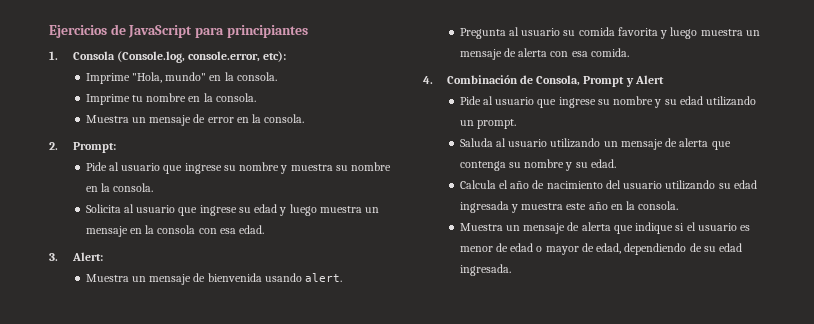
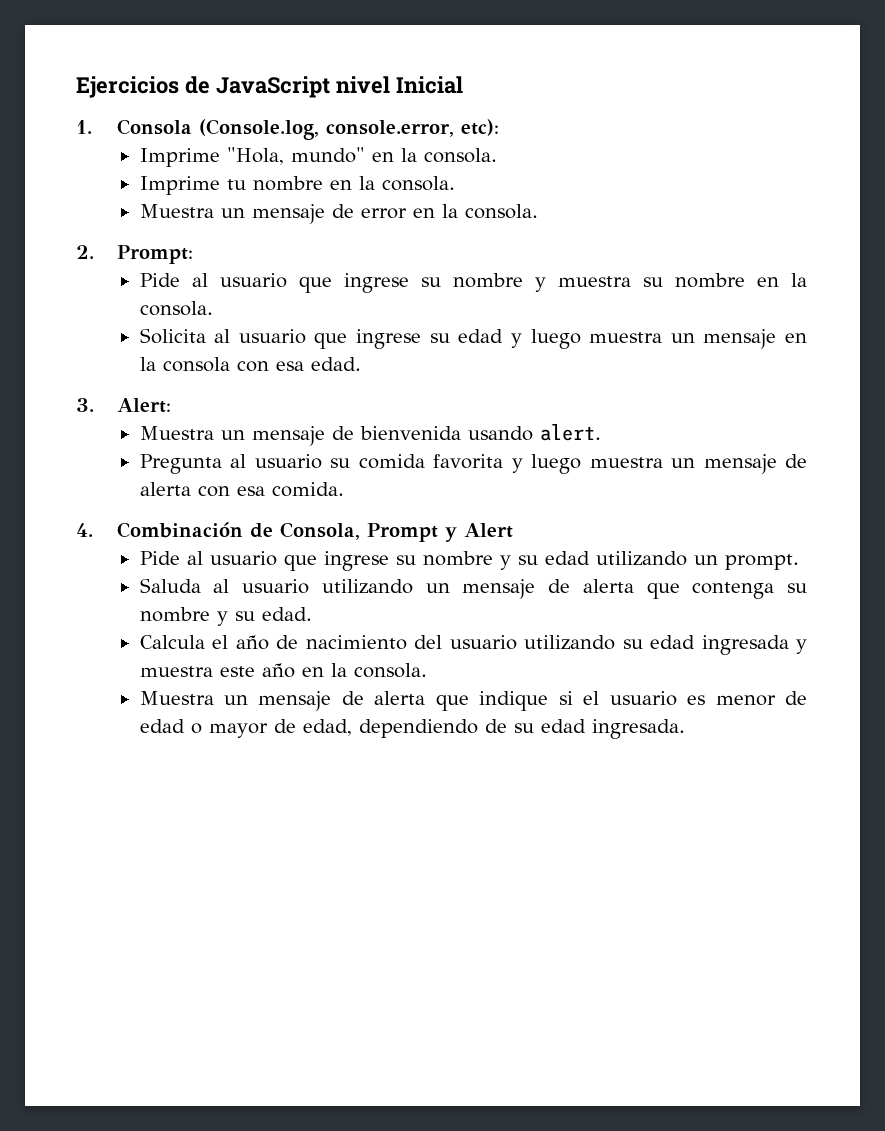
[194,25,308,38] para principiantes -> [335,76,463,94] nivel Inicial

